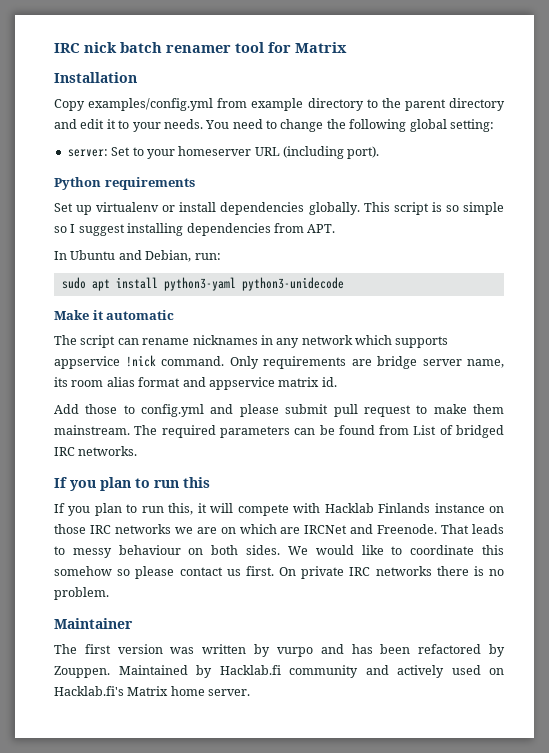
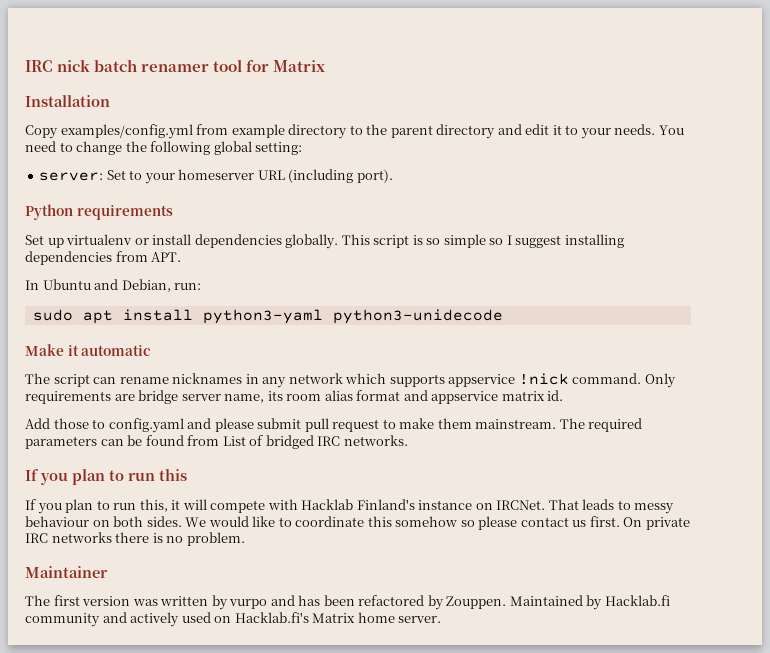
[141,404,205,417] config.yml -> [108,418,184,433] config.yaml
[378,503,431,513] Finlands -> [356,499,415,510] Finland's
[54,524,438,534] those IRC networks we are on which are IRCNet and Freenode. -> [496,500,546,510] IRCNet.

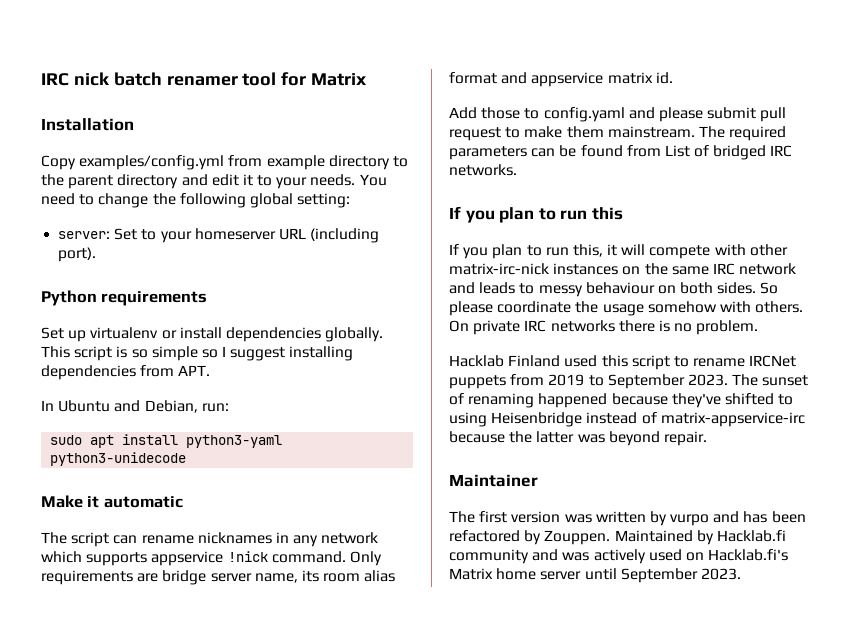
[301,499,579,510] Hacklab Finland's instance on IRCNet. That -> [749,244,788,256] [449,263,797,275] [449,282,475,294] other matrix-irc-nick instances on the same IRC network and
[185,516,620,530] We would like to coordinate this somehow so please contact us first. -> [760,282,779,294] [449,301,804,316] So please coordinate the usage somehow with others.
(245, 539) none -> [449,355,797,370] [449,374,809,389] [449,393,794,408] [449,412,805,427] [449,431,707,446] // Hacklab Finland used this script to rename IRCNet puppets from 2019 to September 2023. The sunset of renaming happened because they've shifted to using Heisenbridge instead of matrix-appservice-irc because the latter was beyond repair.
(127, 617) none -> [562,552,590,561] was
[398,616,442,623] server. -> [540,568,741,583] server until September 2023.

